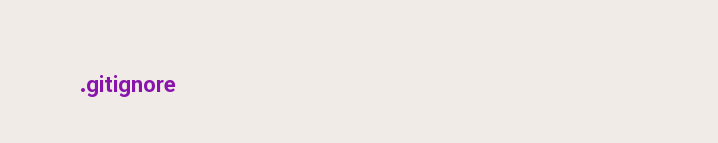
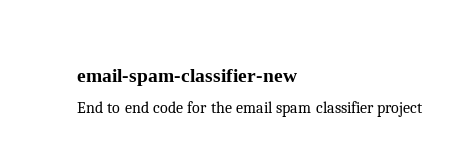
[80,75,176,97] .gitignore -> [77,69,297,86] [77,101,423,117] email-spam-classifier-new // End to end code for the email spam classifier project

